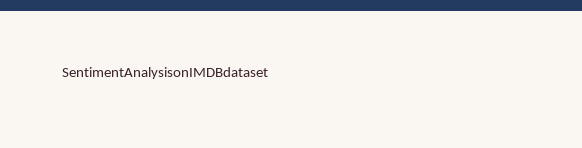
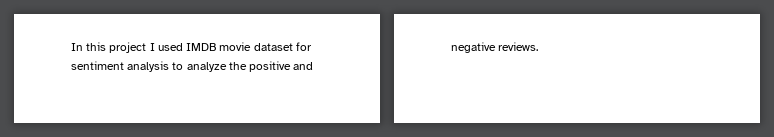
[62,67,268,79] SentimentAnalysisonIMDBdataset -> [71,42,312,53] [71,61,314,72] [451,42,539,53] In this project I used IMDB movie dataset for sentiment analysis to analyze the positive and negative reviews.

